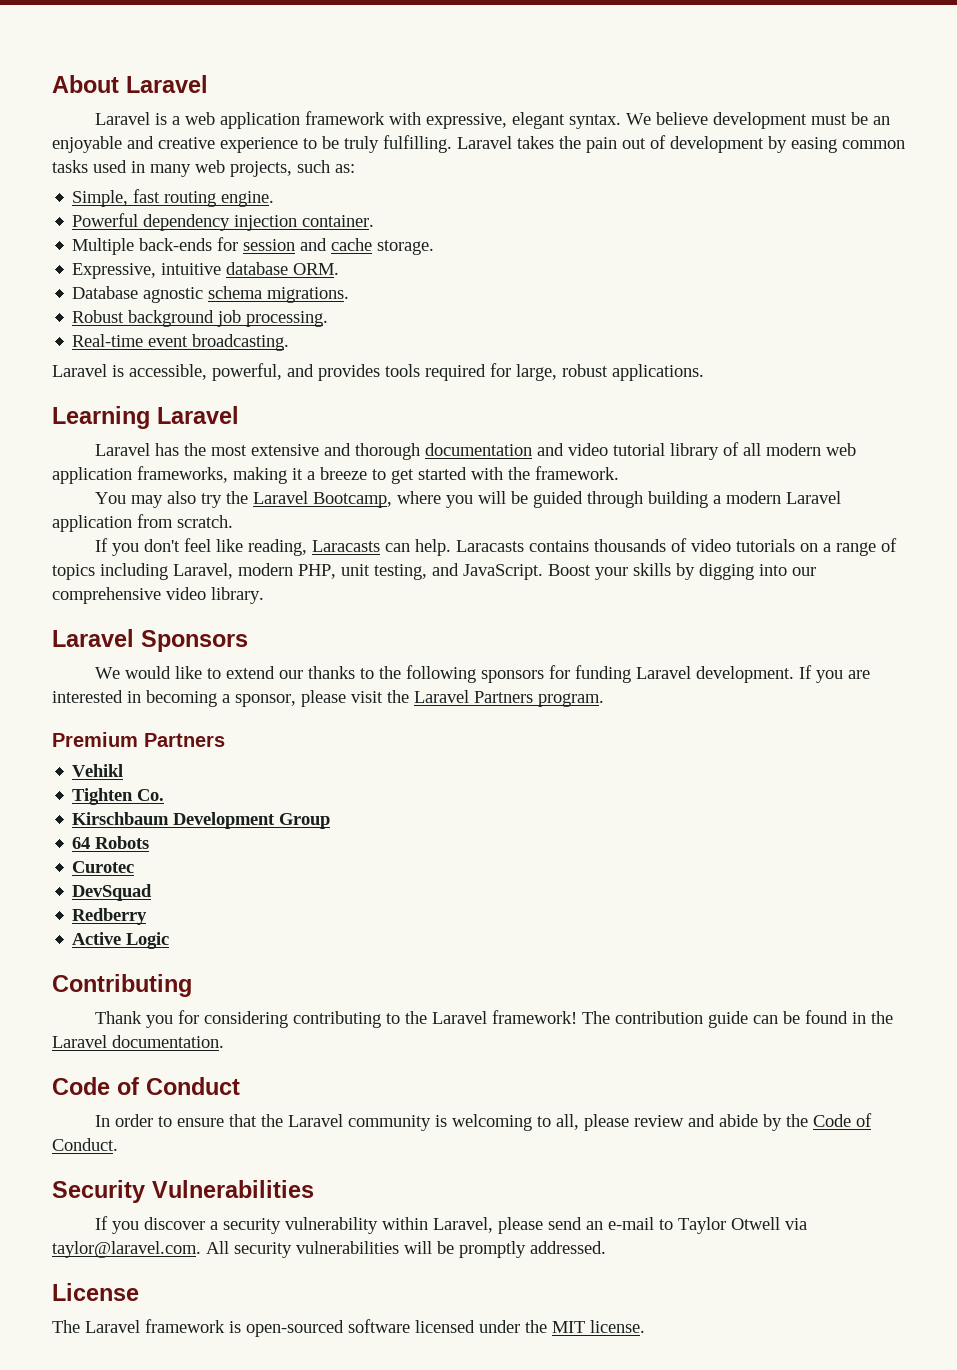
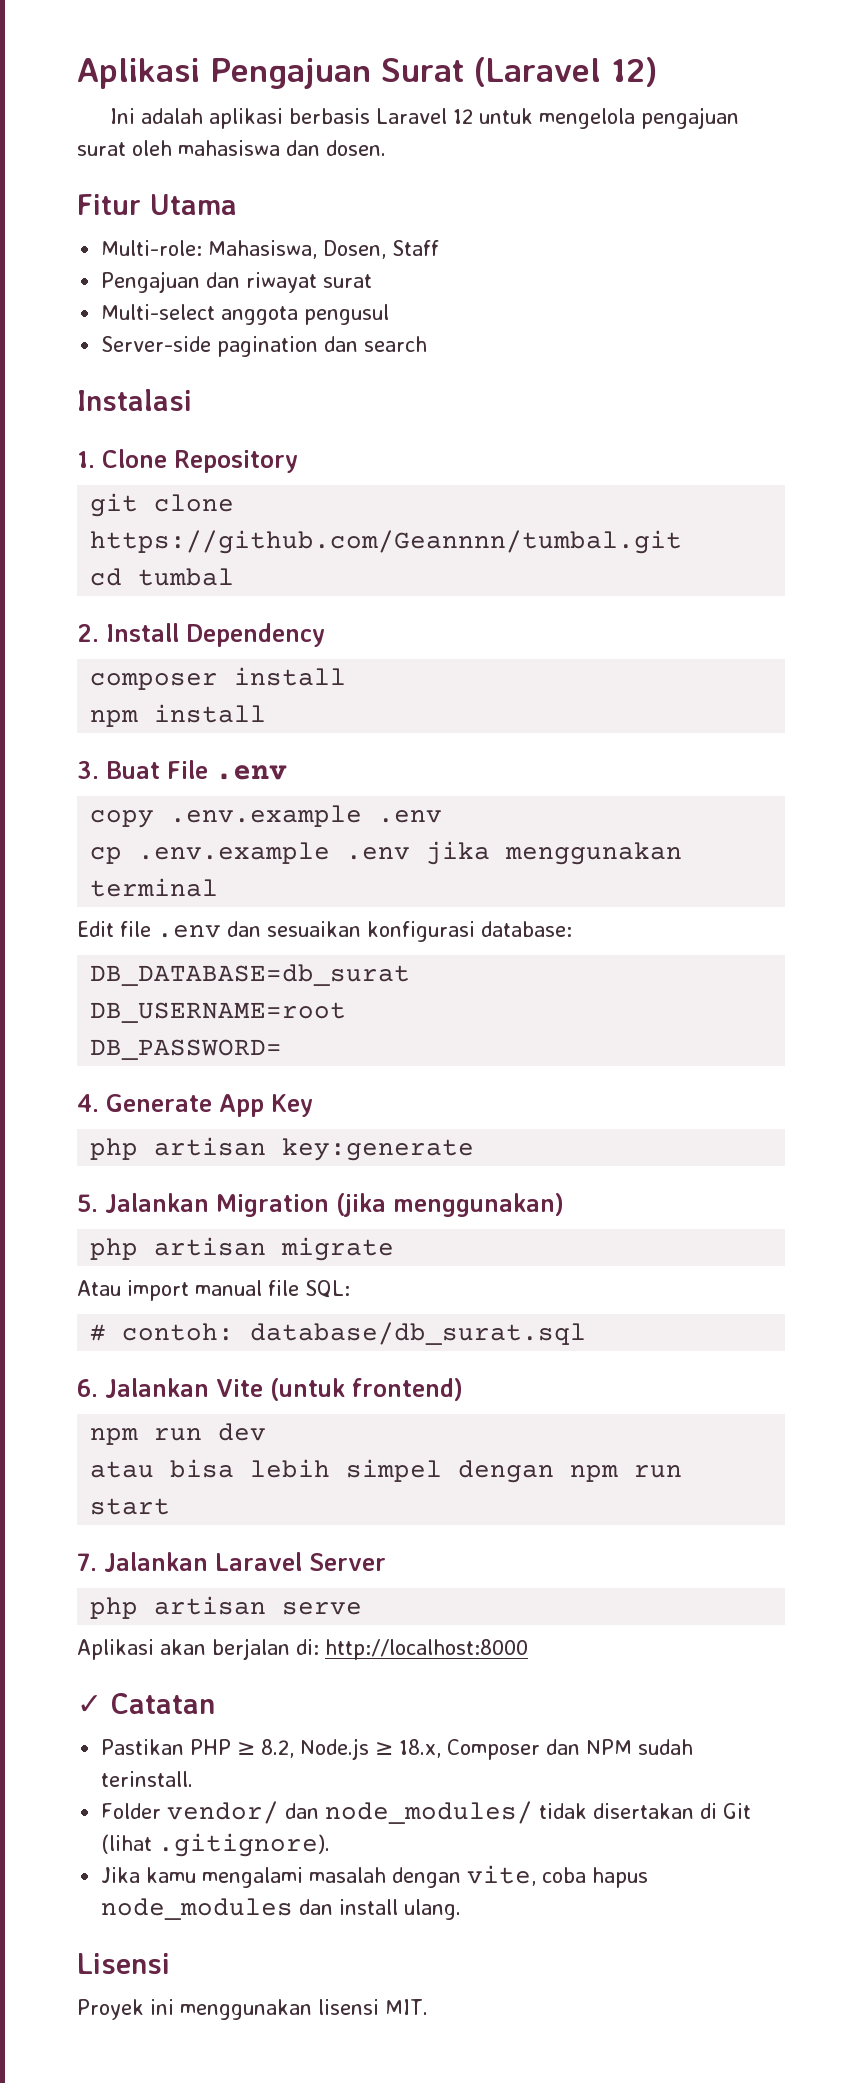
[52,75,208,93] [95,111,891,129] [52,135,905,153] [52,160,355,177] [72,189,275,207] [72,213,375,231] [72,237,435,255] [72,262,340,279] [72,286,350,303] [72,310,329,327] [72,334,290,351] [52,363,704,381] [52,406,239,429] [95,442,857,460] [52,466,619,484] [95,491,842,508] [52,514,233,532] [95,538,898,556] [52,563,816,580] [52,587,264,604] [52,629,248,652] [95,665,871,683] [52,690,604,707] [52,732,225,747] [72,764,124,777] [72,788,165,805] [72,812,331,829] [72,836,150,849] [72,861,135,873] [72,884,153,901] [72,908,148,925] [72,932,170,949] [52,974,192,997] [95,1010,894,1028] [52,1035,224,1048] [52,1077,240,1095] [95,1113,873,1131] [52,1138,118,1151] [52,1180,314,1203] [95,1216,808,1234] [52,1241,606,1258] [52,1283,139,1301] [52,1319,645,1337] About Laravel // Laravel is a web application framework with expressive, elegant syntax. We believe development must be an enjoyable and creative experience to be truly fulfilling. Laravel takes the pain out of development by easing common tasks used in many web projects, such as: // Simple, fast routing engine. // Powerful dependency injection container. // Multiple back-ends for session and cache storage. // Expressive, intuitive database ORM. // Database agnostic schema migrations. // Robust background job processing. // Real-time event broadcasting. // Laravel is accessible, powerful, and provides tools required for large, robust applications. // Learning Laravel // Laravel has the most extensive and thorough documentation and video tutorial library of all modern web application frameworks, making it a breeze to get started with the framework. // You may also try the Laravel Bootcamp, where you will be guided through building a modern Laravel application from scratch. // If you don't feel like reading, Laracasts can help. Laracasts contains thousands of video tutorials on a range of topics including Laravel, modern PHP, unit testing, and JavaScript. Boost your skills by digging into our comprehensive video library. // Laravel Sponsors // We would like to extend our thanks to the following sponsors for funding Laravel development. If you are interested in becoming a sponsor, please visit the Laravel Partners program. // Premium Partners // Vehikl // Tighten Co. // Kirschbaum Development Group // 64 Robots // Curotec // DevSquad // Redberry // Active Logic // Contributing // Thank you for considering contributing to the Laravel framework! The contribution guide can be found in the Laravel documentation. // Code of Conduct // In order to ensure that the Laravel community is welcoming to all, please review and abide by the Code of Conduct. // Security Vulnerabilities // If you discover a security vulnerability within Laravel, please send an e-mail to Taylor Otwell via taylor@laravel.com. All security vulnerabilities will be promptly addressed. // License // The Laravel framework is open-sourced software licensed under the MIT license. -> [77,57,658,89] [110,107,740,129] [77,140,386,156] [77,194,237,215] [101,240,440,259] [101,271,373,293] [101,304,390,325] [101,336,428,357] [77,389,192,411] [77,449,298,473] [90,493,235,517] [90,530,683,554] [90,568,235,586] [77,623,325,647] [90,667,347,690] [90,704,267,727] [77,760,287,780] [90,805,443,828] [90,841,683,865] [90,878,219,897] [77,921,572,942] [90,964,411,986] [90,1002,347,1023] [90,1039,283,1060] [77,1094,313,1117] [90,1137,475,1161] [77,1193,564,1217] [90,1237,395,1261] [77,1280,350,1301] [90,1322,587,1345] [77,1378,463,1401] [90,1423,267,1445] [90,1459,683,1483] [90,1498,171,1515] [77,1552,386,1572] [90,1596,363,1619] [77,1638,528,1660] [77,1693,215,1714] [101,1738,694,1760] [101,1771,194,1787] [101,1801,752,1824] [101,1833,331,1857] [101,1865,649,1888] [101,1898,462,1920] [77,1953,170,1974] [77,1999,428,2020] Aplikasi Pengajuan Surat (Laravel 12) // Ini adalah aplikasi berbasis Laravel 12 untuk mengelola pengajuan surat oleh mahasiswa dan dosen. // Fitur Utama // Multi-role: Mahasiswa, Dosen, Staff // Pengajuan dan riwayat surat // Multi-select anggota pengusul // Server-side pagination dan search // Instalasi // 1. Clone Repository // git clone https://github.com/Geannnn/tumbal.git // cd tumbal // 2. Install Dependency // composer install // npm install // 3. Buat File .env // copy .env.example .env // cp .env.example .env jika menggunakan terminal // Edit file .env dan sesuaikan konfigurasi database: // DB_DATABASE=db_surat // DB_USERNAME=root // DB_PASSWORD= // 4. Generate App Key // php artisan key:generate // 5. Jalankan Migration (jika menggunakan) // php artisan migrate // Atau import manual file SQL: // # contoh: database/db_surat.sql // 6. Jalankan Vite (untuk frontend) // npm run dev // atau bisa lebih simpel dengan npm run start // 7. Jalankan Laravel Server // php artisan serve // Aplikasi akan berjalan di: http://localhost:8000 // ✓ Catatan // Pastikan PHP ≥ 8.2, Node.js ≥ 18.x, Composer dan NPM sudah terinstall. // Folder vendor/ dan node_modules/ tidak disertakan di Git (lihat .gitignore). // Jika kamu mengalami masalah dengan vite, coba hapus node_modules dan install ulang. // Lisensi // Proyek ini menggunakan lisensi MIT.

